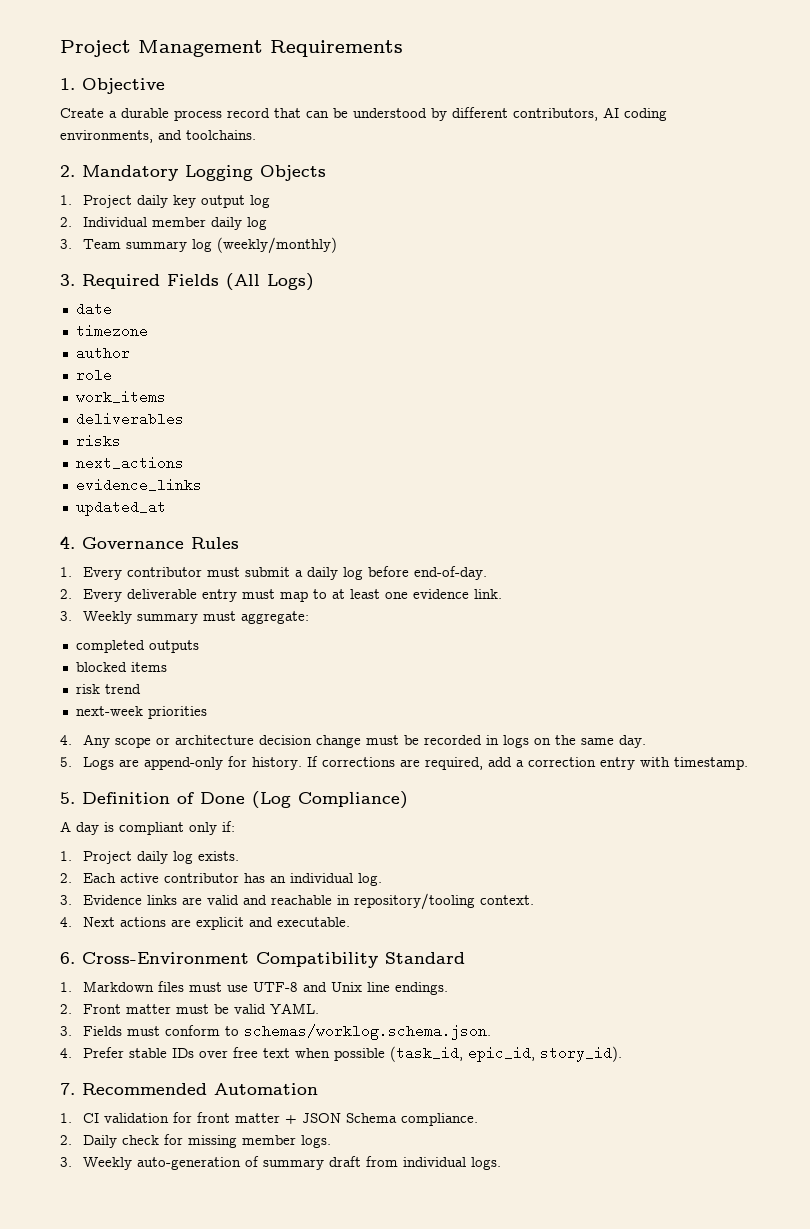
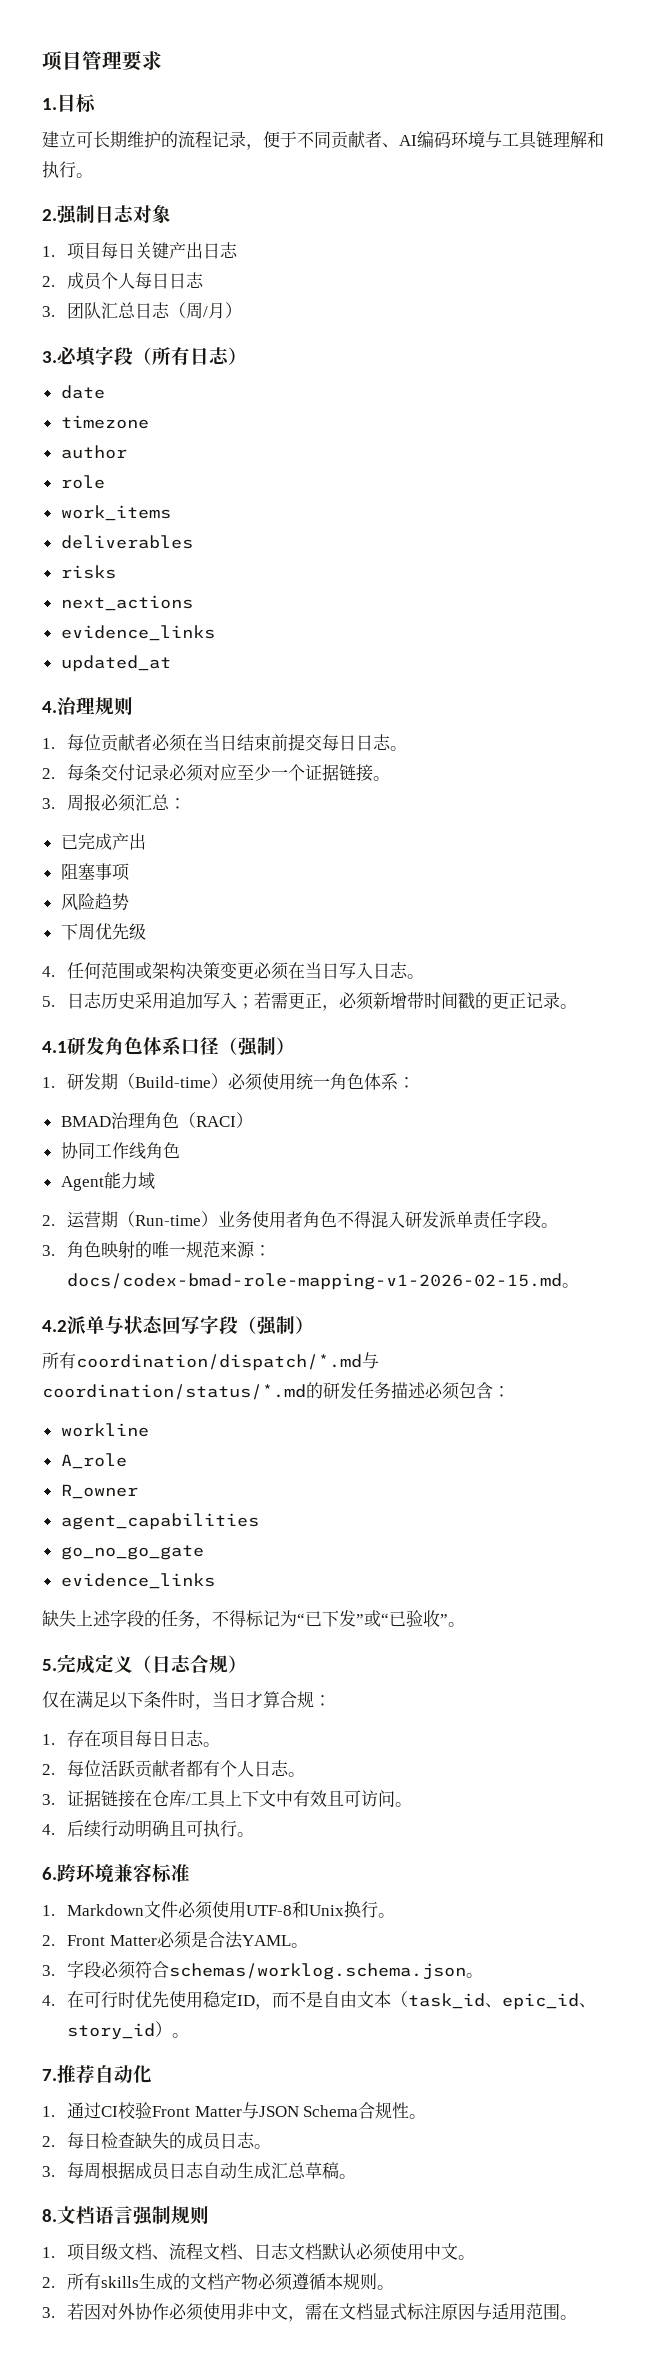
[60,40,403,57] [60,78,165,94] [60,107,667,121] [60,130,256,143] [60,165,326,181] [60,195,270,208] [60,217,267,230] [60,237,337,254] [60,273,314,291] Project Management Requirements // 1. Objective // Create a durable process record that can be understood by different contributors, AI coding environments, and toolchains. // 2. Mandatory Logging Objects // 1. Project daily key output log // 2. Individual member daily log // 3. Team summary log (weekly/monthly) // 3. Required Fields (All Logs) -> [42,51,162,71] [42,94,96,113] [42,131,604,150] [42,161,93,178] [42,205,171,225] [42,242,239,260] [42,272,205,290] [42,302,243,319] [42,346,247,367] 项目管理要求 // 1.目标 // 建立可长期维护的流程记录，便于不同贡献者、AI编码环境与工具链理解和执行。 // 2.强制日志对象 // 1.项目每日关键产出日志 // 2.成员个人每日日志 // 3.团队汇总日志（周/月） // 3.必填字段（所有日志）
[82,537,239,549] [60,566,487,580] [60,589,502,602] [60,611,309,624] [75,640,199,653] [75,662,167,672] [75,684,141,694] [75,706,207,719] [60,734,646,748] [60,756,748,770] [60,791,408,809] [60,821,235,835] [60,851,239,864] [60,873,382,886] [60,893,534,910] [60,917,350,930] [60,952,465,968] [60,981,448,995] [60,1003,319,1014] [60,1024,491,1040] [60,1046,622,1062] Governance Rules // 1. Every contributor must submit a daily log before end-of-day. // 2. Every deliverable entry must map to at least one evidence link. // 3. Weekly summary must aggregate: // completed outputs // blocked items // risk trend // next-week priorities // 4. Any scope or architecture decision change must be recorded in logs on the same day. // 5. Logs are append-only for history. If corrections are required, add a correction entry with timestamp. // 5. Definition of Done (Log Compliance) // A day is compliant only if: // 1. Project daily log exists. // 2. Each active contributor has an individual log. // 3. Evidence links are valid and reachable in repository/tooling context. // 4. Next actions are explicit and executable. // 6. Cross-Environment Compatibility Standard // 1. Markdown files must use UTF-8 and Unix line endings. // 2. Front matter must be valid YAML. // 3. Fields must conform to schemas/worklog.schema.json. // 4. Prefer stable IDs over free text when possible (task_id, epic_id, story_id). -> [57,697,133,716] [42,734,408,752] [42,764,391,782] [42,794,187,812] [60,833,146,850] [60,863,130,881] [60,893,129,911] [60,923,146,940] [42,962,425,980] [42,992,578,1011] [42,1036,295,1057] [42,1073,416,1091] [60,1112,253,1129] [60,1142,180,1160] [60,1172,155,1191] [42,1211,559,1229] [42,1241,272,1258] [67,1273,580,1290] [42,1315,314,1336] [42,1352,379,1371] [42,1382,510,1400] [60,1423,149,1437] [60,1453,127,1469] [60,1484,138,1499] [60,1513,259,1530] [60,1545,204,1560] [60,1573,215,1589] [42,1610,465,1629] [42,1654,247,1674] [42,1691,331,1710] [42,1730,221,1748] [42,1760,306,1778] [42,1790,413,1808] [42,1820,255,1838] [42,1864,190,1883] [42,1901,396,1919] [42,1931,308,1949] [42,1961,484,1980] [42,1991,597,2010] [67,2021,190,2040] 治理规则 // 1.每位贡献者必须在当日结束前提交每日日志。 // 2.每条交付记录必须对应至少一个证据链接。 // 3.周报必须汇总： // 已完成产出 // 阻塞事项 // 风险趋势 // 下周优先级 // 4.任何范围或架构决策变更必须在当日写入日志。 // 5.日志历史采用追加写入；若需更正，必须新增带时间戳的更正记录。 // 4.1研发角色体系口径（强制） // 1.研发期（Build-time）必须使用统一角色体系： // BMAD治理角色（RACI） // 协同工作线角色 // Agent能力域 // 2.运营期（Run-time）业务使用者角色不得混入研发派单责任字段。 // 3.角色映射的唯一规范来源：docs/codex-bmad-role-mapping-v1-2026-02-15.md。 // 4.2派单与状态回写字段（强制） // 所有coordination/dispatch/*.md与coordination/status/*.md的研发任务描述必须包含： // workline // A_role // R_owner // agent_capabilities // go_no_go_gate // evidence_links // 缺失上述字段的任务，不得标记为“已下发”或“已验收”。 // 5.完成定义（日志合规） // 仅在满足以下条件时，当日才算合规： // 1.存在项目每日日志。 // 2.每位活跃贡献者都有个人日志。 // 3.证据链接在仓库/工具上下文中有效且可访问。 // 4.后续行动明确且可执行。 // 6.跨环境兼容标准 // 1. Markdown文件必须使用UTF-8和Unix换行。 // 2. Front Matter必须是合法YAML。 // 3.字段必须符合schemas/worklog.schema.json。 // 4.在可行时优先使用稳定ID，而不是自由文本（task_id、epic_id、story_id）。
[82,1083,318,1095] [60,1112,478,1126] [60,1134,331,1148] [60,1156,501,1170] Recommended Automation // 1. CI validation for front matter + JSON Schema compliance. // 2. Daily check for missing member logs. // 3. Weekly auto-generation of summary draft from individual logs. -> [57,2065,152,2083] [42,2102,427,2119] [42,2132,272,2150] [42,2162,357,2180] [42,2206,209,2226] [42,2243,476,2261] [42,2273,395,2291] [42,2303,578,2322] 推荐自动化 // 1.通过CI校验Front Matter与JSON Schema合规性。 // 2.每日检查缺失的成员日志。 // 3.每周根据成员日志自动生成汇总草稿。 // 8.文档语言强制规则 // 1.项目级文档、流程文档、日志文档默认必须使用中文。 // 2.所有skills生成的文档产物必须遵循本规则。 // 3.若因对外协作必须使用非中文，需在文档显式标注原因与适用范围。

